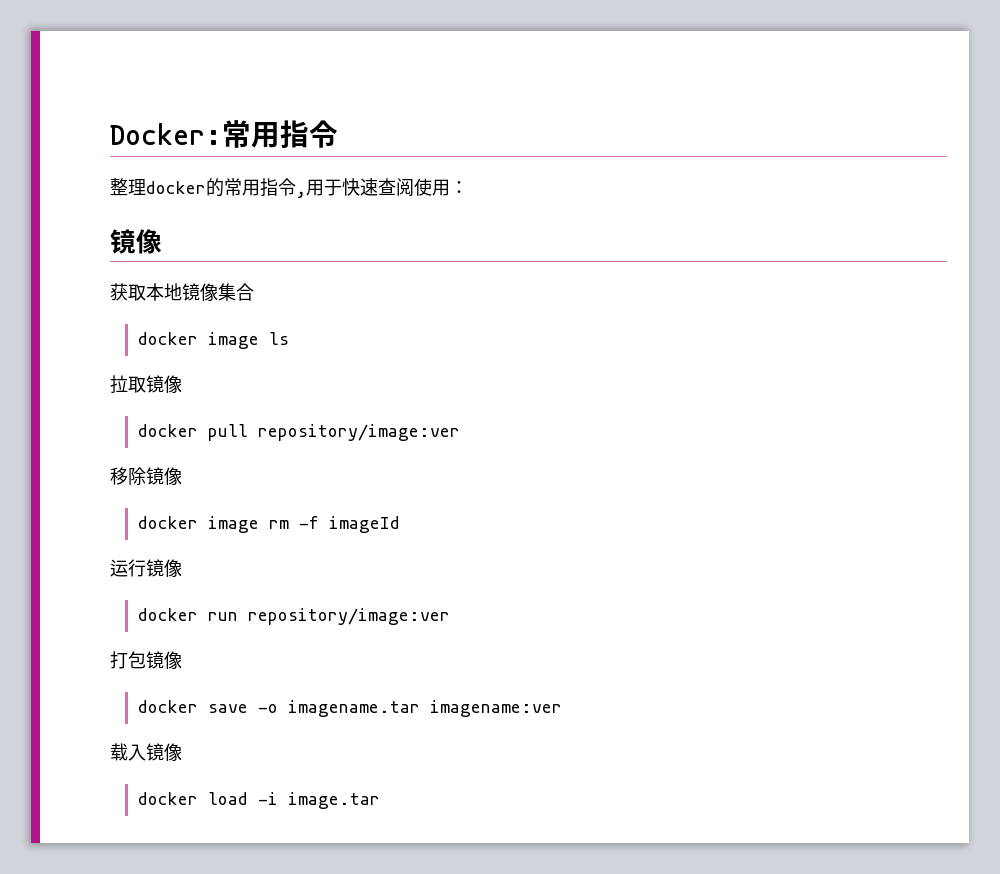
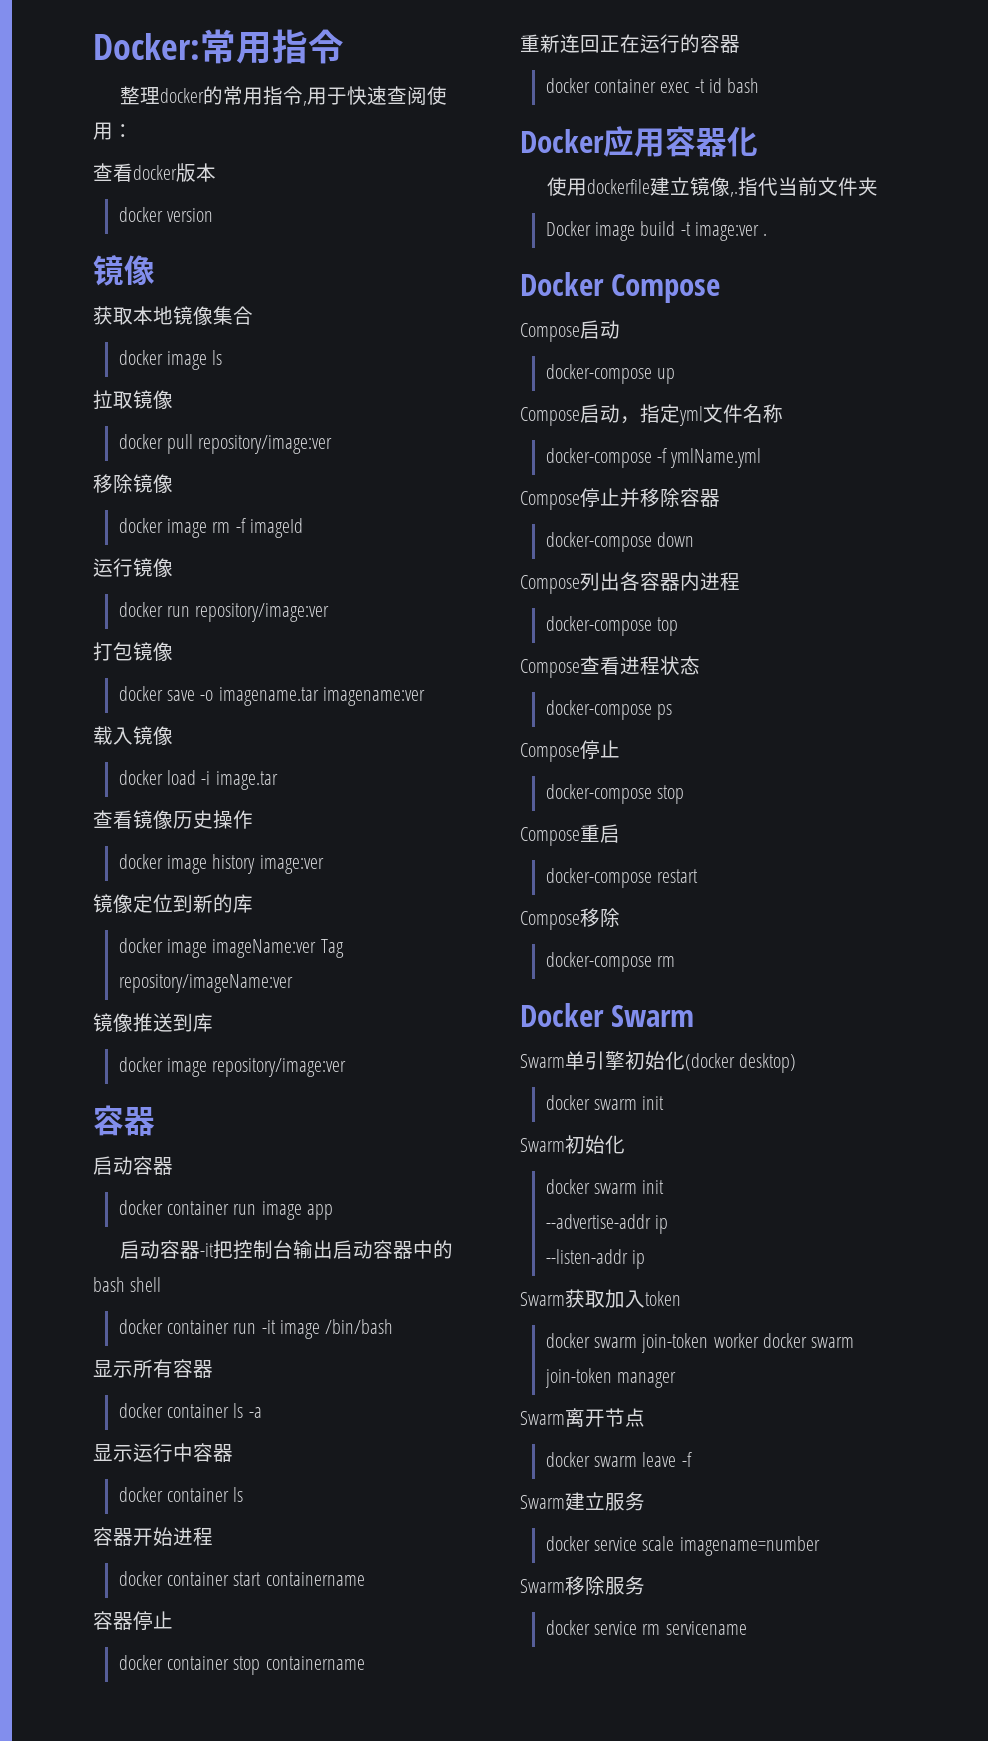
(468, 187) none -> [93,163,216,182] [118,207,214,222] // 查看docker版本 // docker version
(380, 800) none -> [93,810,253,829] [118,854,324,874] [93,894,253,913] [118,938,344,958] [118,974,293,993] [93,1013,213,1032] [118,1057,347,1077] [93,1105,155,1136] [93,1156,173,1175] [118,1200,333,1220] [120,1240,454,1260] [93,1277,162,1292] [118,1319,394,1339] [93,1359,213,1378] [118,1403,262,1418] [93,1443,233,1462] [118,1487,244,1502] [93,1527,213,1546] [118,1571,365,1586] [93,1611,173,1630] [118,1655,365,1675] [520,34,740,53] [545,78,760,93] [520,126,758,157] [547,177,879,197] [545,221,768,241] [520,272,721,303] [520,320,620,342] [545,364,676,384] [520,404,783,426] [545,448,762,468] [520,488,720,510] [545,532,695,552] [520,572,740,594] [545,616,679,636] [520,656,700,678] [545,700,673,720] [520,740,620,762] [545,784,685,804] [520,824,620,846] [545,868,699,888] [520,908,620,930] [545,952,676,972] [520,1003,695,1027] [520,1051,797,1073] [545,1095,665,1110] [520,1135,625,1154] [545,1179,665,1194] [545,1214,669,1234] [545,1249,646,1269] [520,1289,681,1308] [545,1333,855,1353] [544,1368,677,1388] [520,1408,645,1427] [545,1452,692,1467] [520,1492,645,1511] [545,1536,820,1556] [520,1576,645,1595] [545,1620,747,1635] // 查看镜像历史操作 // docker image history image:ver // 镜像定位到新的库 // docker image imageName:ver Tag repository/imageName:ver // 镜像推送到库 // docker image repository/image:ver // 容器 // 启动容器 // docker container run image app // 启动容器-it把控制台输出启动容器中的bash shell // docker container run -it image /bin/bash // 显示所有容器 // docker container ls -a // 显示运行中容器 // docker container ls // 容器开始进程 // docker container start containername // 容器停止 // docker container stop containername // 重新连回正在运行的容器 // docker container exec -t id bash // Docker应用容器化 // 使用dockerfile建立镜像,.指代当前文件夹 // Docker image build -t image:ver . // Docker Compose // Compose启动 // docker-compose up // Compose启动，指定yml文件名称 // docker-compose -f ymlName.yml // Compose停止并移除容器 // docker-compose down // Compose列出各容器内进程 // docker-compose top // Compose查看进程状态 // docker-compose ps // Compose停止 // docker-compose stop // Compose重启 // docker-compose restart // Compose移除 // docker-compose rm // Docker Swarm // Swarm单引擎初始化(docker desktop) // docker swarm init // Swarm初始化 // docker swarm init // --advertise-addr ip // --listen-addr ip // Swarm获取加入token // docker swarm join-token worker docker swarm join-token manager // Swarm离开节点 // docker swarm leave -f // Swarm建立服务 // docker service scale imagename=number // Swarm移除服务 // docker service rm servicename

